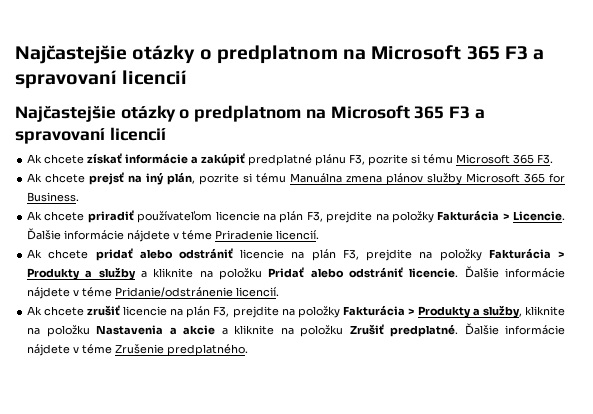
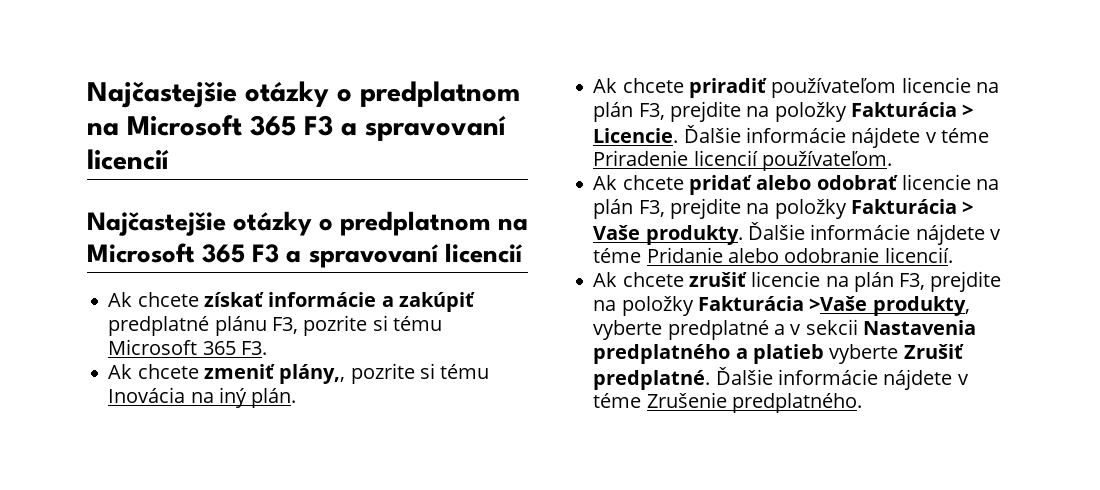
[89,172,565,185] [27,192,80,202] prejsť na iný plán, pozrite si tému Manuálna zmena plánov služby Microsoft 365 for Business. -> [203,363,490,384] [108,387,297,408] zmeniť plány,, pozrite si tému Inovácia na iný plán.
[276,230,320,240] licencií. -> [693,150,892,171] licencií používateľom.
[178,248,565,261] [27,266,565,280] [27,287,234,299] odstrániť licencie na plán F3, prejdite na položky Fakturácia > Produkty a služby a kliknite na položku Pridať alebo odstrániť licencie. Ďalšie informácie nájdete v téme Pridanie/odstránenie -> [816,174,1000,190] [593,198,974,219] [593,222,1001,245] [593,247,880,263] odobrať licencie na plán F3, prejdite na položky Fakturácia > Vaše produkty. Ďalšie informácie nájdete v téme Pridanie alebo odobranie
[407,305,565,318] [27,325,344,337] > Produkty a služby, kliknite na položku Nastavenia a akcie a kliknite na položku -> [809,296,970,316] [593,319,976,340] [593,344,899,364] >Vaše produkty, vyberte predplatné a v sekcii Nastavenia predplatného a platieb vyberte

